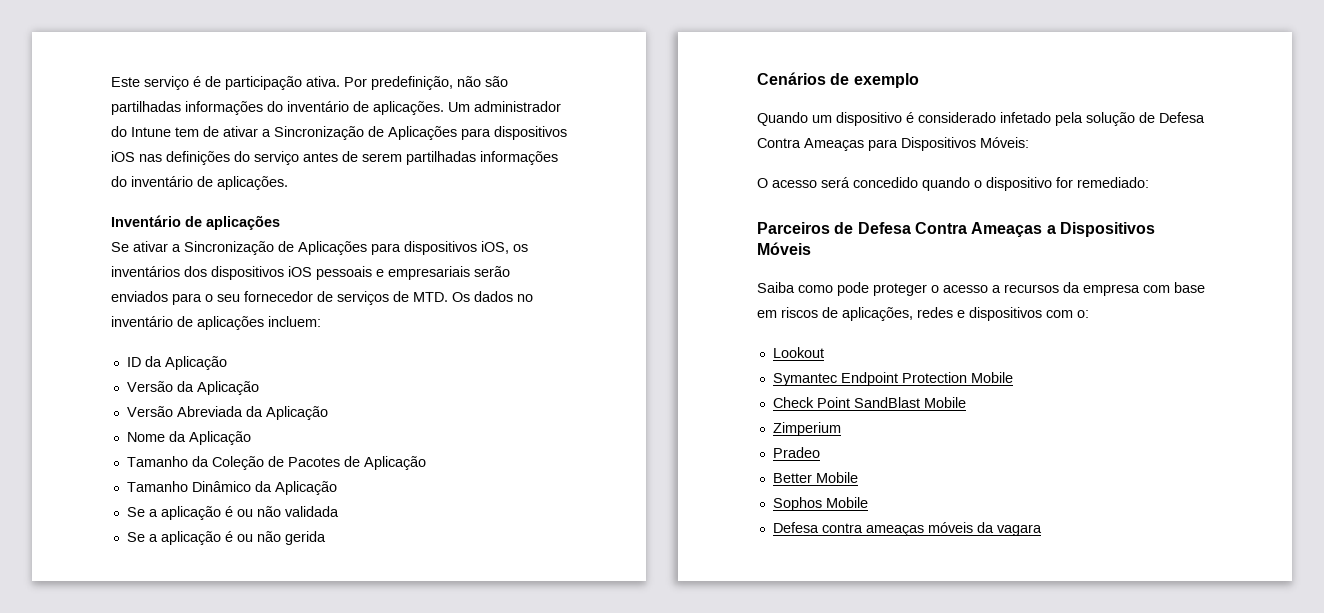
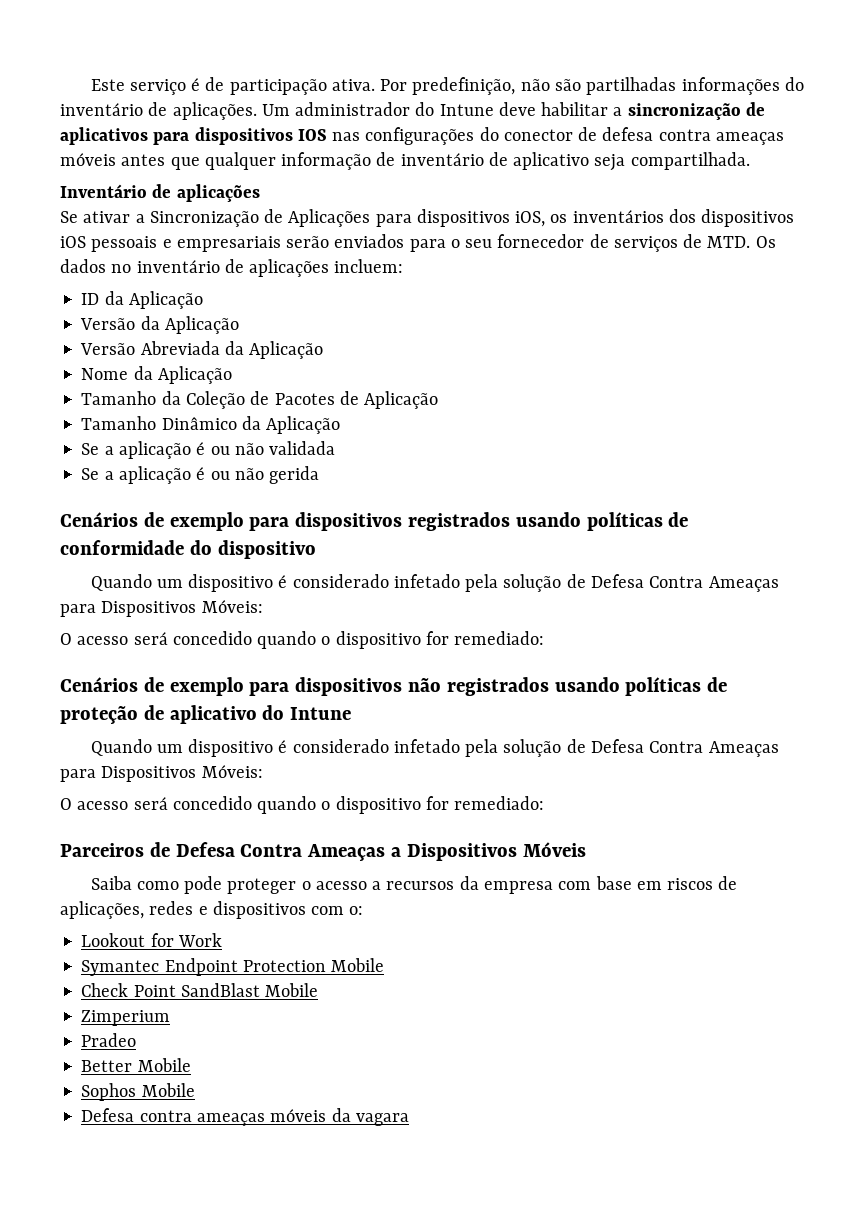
[175,126,567,140] [111,151,558,165] [111,176,288,190] tem de ativar a Sincronização de Aplicações para dispositivos iOS nas definições do serviço antes de serem partilhadas informações do inventário de aplicações. -> [498,102,765,120] [60,127,784,145] [60,152,750,171] deve habilitar a sincronização de aplicativos para dispositivos IOS nas configurações do conector de defesa contra ameaças móveis antes que qualquer informação de inventário de aplicativo seja compartilhada.
(919, 80) none -> [249,512,689,531] [60,540,316,559] [90,574,779,592] [60,600,263,617] [60,631,545,649] [60,677,728,696] [60,705,352,724] para dispositivos registrados usando políticas de conformidade do dispositivo // Quando um dispositivo é considerado infetado pela solução de Defesa Contra Ameaças para Dispositivos Móveis: // O acesso será concedido quando o dispositivo for remediado: // Cenários de exemplo para dispositivos não registrados usando políticas de proteção de aplicativo do Intune
(824, 352) none -> [150,933,222,947] for Work

